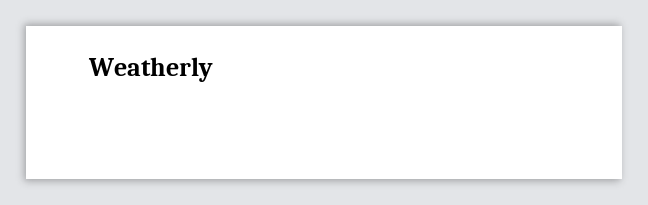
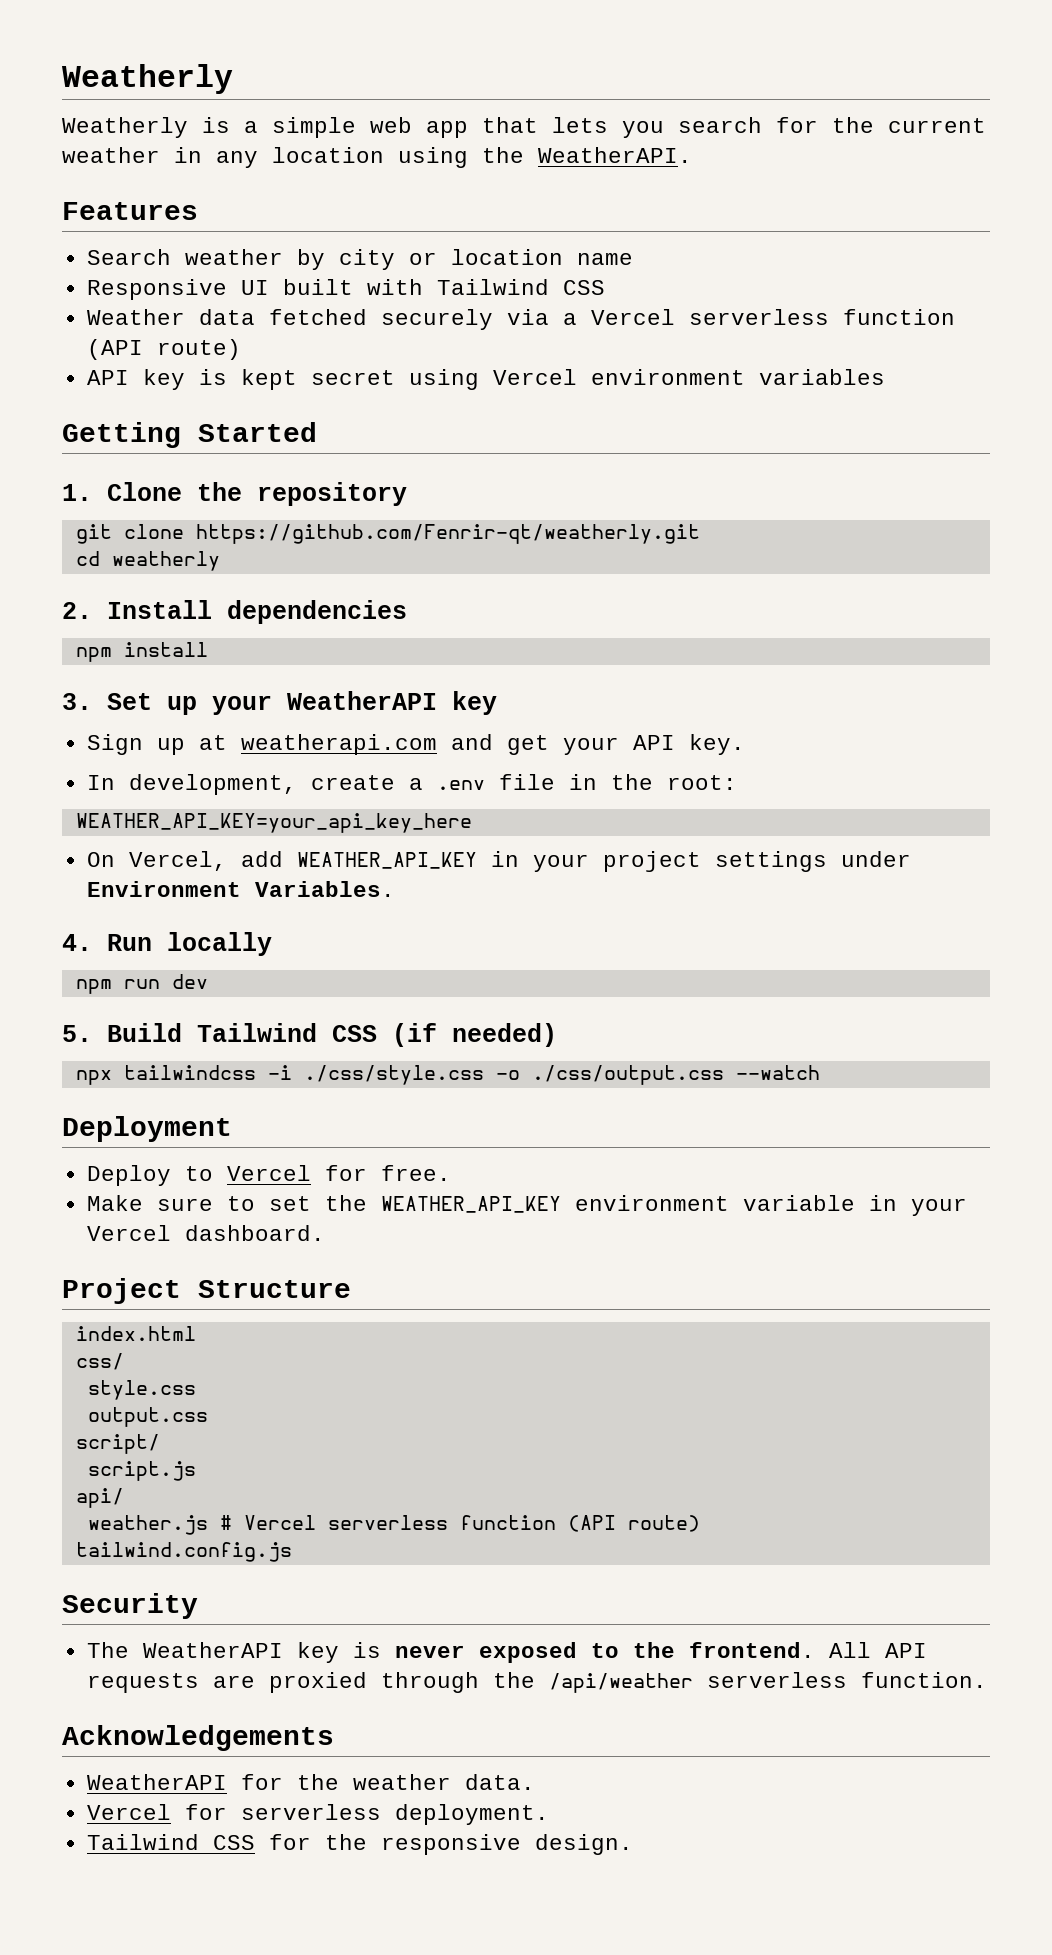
[88,57,213,82] Weatherly -> [62,64,233,94] [62,117,986,138] [62,147,692,168] [62,202,198,220] [86,249,633,270] [86,279,605,300] [86,309,955,330] [86,339,241,360] [86,369,885,390] [62,422,317,448] [62,482,407,506] [75,524,700,544] [75,551,220,571] [62,600,407,624] [75,642,208,662] [62,691,497,715] [86,734,745,755] [86,774,737,795] [75,813,472,833] [86,851,911,872] [86,881,395,897] [62,932,272,956] [75,974,208,994] [62,1023,557,1047] [75,1065,820,1085] [62,1116,232,1142] [86,1165,451,1186] [86,1195,967,1216] [86,1225,325,1241] [62,1278,351,1304] [75,1326,196,1341] [75,1353,124,1370] [87,1380,196,1400] [87,1407,208,1427] [75,1434,160,1454] [87,1461,196,1481] [75,1488,124,1508] [87,1515,700,1535] [75,1542,292,1562] [62,1593,198,1619] [86,1642,927,1663] [86,1672,987,1693] [62,1725,334,1751] [86,1774,535,1790] [86,1804,549,1825] [86,1834,633,1855] Weatherly // Weatherly is a simple web app that lets you search for the current weather in any location using the WeatherAPI. // Features // Search weather by city or location name // Responsive UI built with Tailwind CSS // Weather data fetched securely via a Vercel serverless function (API route) // API key is kept secret using Vercel environment variables // Getting Started // 1. Clone the repository // git clone https://github.com/Fenrir-qt/weatherly.git // cd weatherly // 2. Install dependencies // npm install // 3. Set up your WeatherAPI key // Sign up at weatherapi.com and get your API key. // In development, create a .env file in the root: // WEATHER_API_KEY=your_api_key_here // On Vercel, add WEATHER_API_KEY in your project settings under Environment Variables. // 4. Run locally // npm run dev // 5. Build Tailwind CSS (if needed) // npx tailwindcss -i ./css/style.css -o ./css/output.css --watch // Deployment // Deploy to Vercel for free. // Make sure to set the WEATHER_API_KEY environment variable in your Vercel dashboard. // Project Structure // index.html // css/ // style.css // output.css // script/ // script.js // api/ // weather.js # Vercel serverless function (API route) // tailwind.config.js // Security // The WeatherAPI key is never exposed to the frontend. All API requests are proxied through the /api/weather serverless function. // Acknowledgements // WeatherAPI for the weather data. // Vercel for serverless deployment. // Tailwind CSS for the responsive design.

